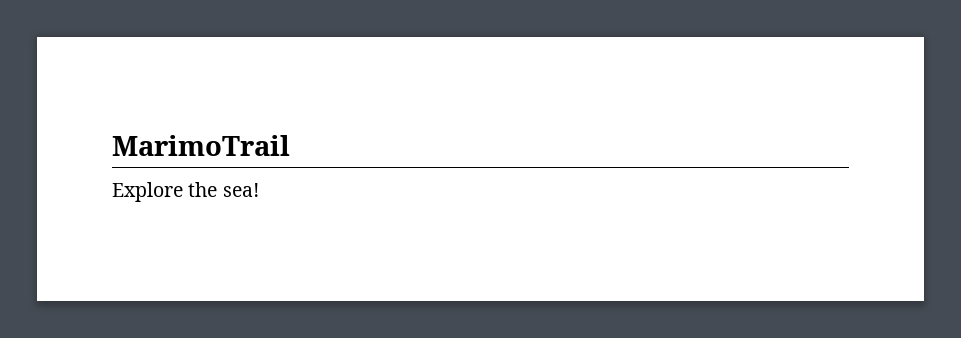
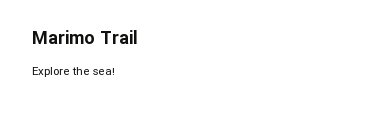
[112,135,290,156] MarimoTrail -> [32,30,138,44] Marimo Trail

